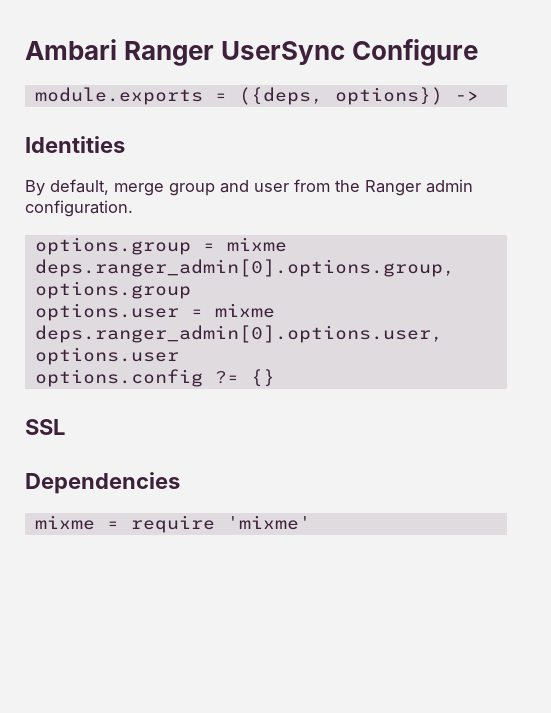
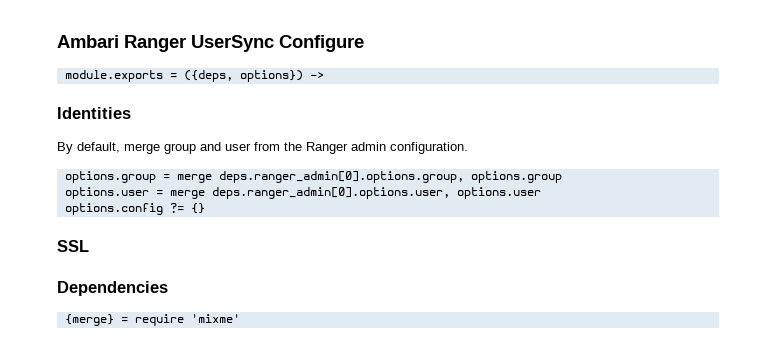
[226,237,287,252] mixme -> [176,174,212,183] merge
[214,303,275,318] mixme -> [169,190,205,199] merge
[34,515,95,530] mixme -> [64,314,114,326] {merge}

